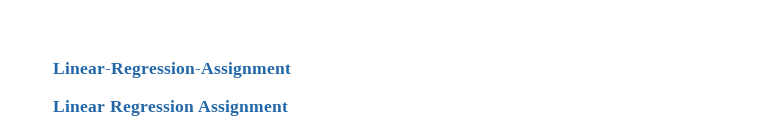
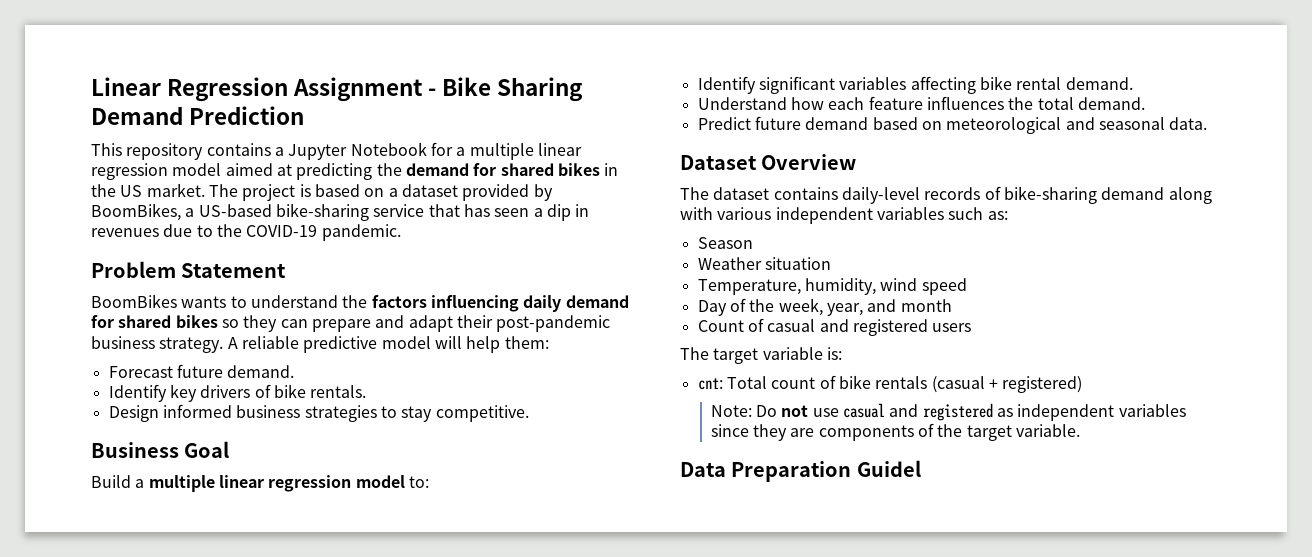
[53,62,291,78] Linear-Regression-Assignment // -> (91, 86) none
(289, 108) none -> [428,77,584,102] [91,106,305,125] [91,142,582,160] [91,163,619,180] [91,183,553,201] [91,203,590,221] [91,224,401,241] [91,261,287,278] [91,294,629,312] [91,315,611,332] [91,336,549,353] [108,364,295,378] [108,384,367,402] [108,404,529,422] [91,441,230,458] [91,475,429,492] [697,76,1133,94] [697,96,1145,110] [697,116,1208,134] [680,154,857,170] [680,186,1212,204] [680,207,1008,224] [697,237,753,249] [697,257,831,270] [697,278,967,295] [697,298,952,316] [697,318,972,336] [680,347,842,364] [697,375,1083,393] [710,403,1186,421] [710,423,1080,441] [680,460,921,482] - Bike Sharing Demand Prediction // This repository contains a Jupyter Notebook for a multiple linear regression model aimed at predicting the demand for shared bikes in the US market. The project is based on a dataset provided by BoomBikes, a US-based bike-sharing service that has seen a dip in revenues due to the COVID-19 pandemic. // Problem Statement // BoomBikes wants to understand the factors influencing daily demand for shared bikes so they can prepare and adapt their post-pandemic business strategy. A reliable predictive model will help them: // Forecast future demand. // Identify key drivers of bike rentals. // Design informed business strategies to stay competitive. // Business Goal // Build a multiple linear regression model to: // Identify significant variables affecting bike rental demand. // Understand how each feature influences the total demand. // Predict future demand based on meteorological and seasonal data. // Dataset Overview // The dataset contains daily-level records of bike-sharing demand along with various independent variables such as: // Season // Weather situation // Temperature, humidity, wind speed // Day of the week, year, and month // Count of casual and registered users // The target variable is: // cnt: Total count of bike rentals (casual + registered) // Note: Do not use casual and registered as independent variables since they are components of the target variable. // Data Preparation Guidel

